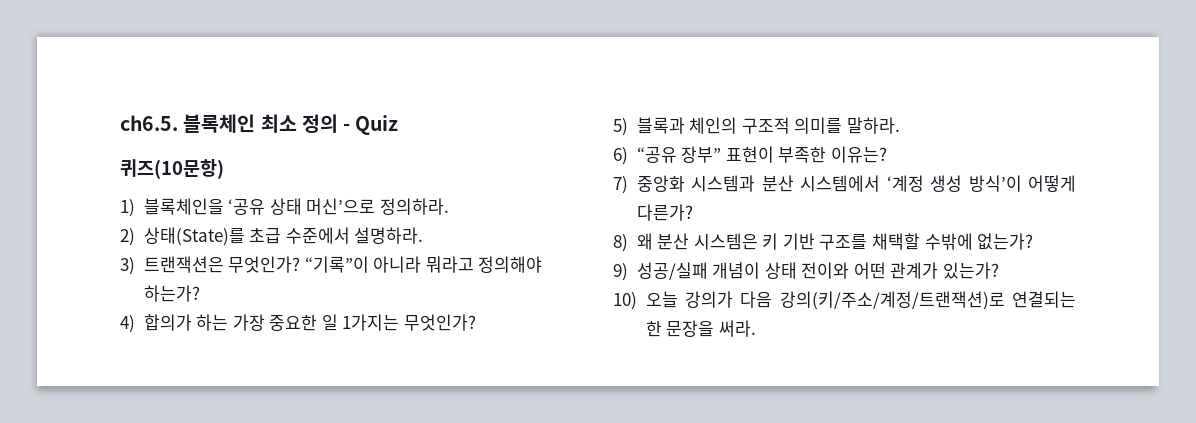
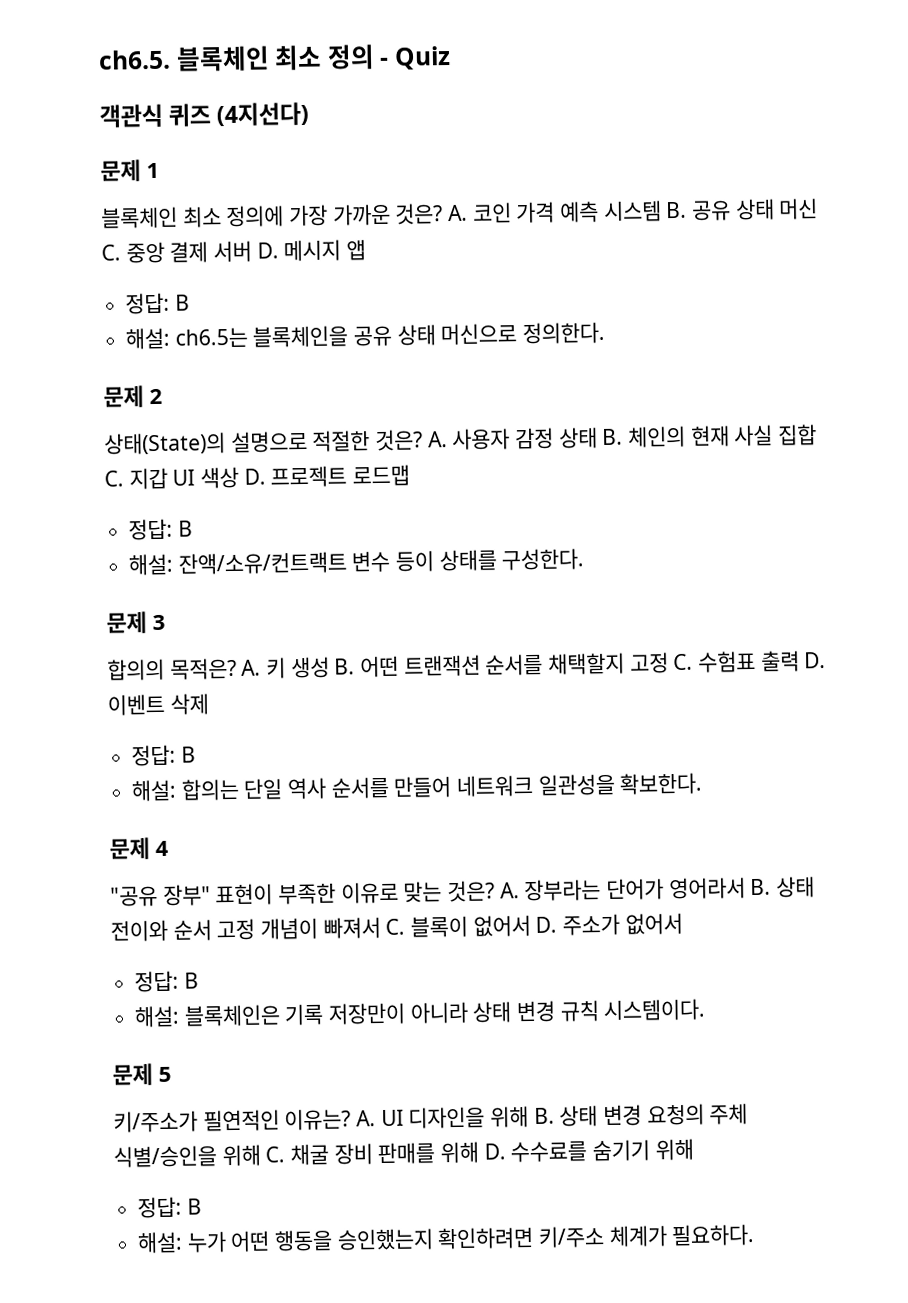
[120,159,224,179] [120,198,449,217] [120,227,424,246] [120,256,543,275] [143,285,200,302] [120,314,477,333] [613,117,900,136] [613,146,887,165] [613,175,1076,194] [636,204,693,221] [613,233,1034,252] [613,262,1000,281] [613,291,1076,310] [645,320,756,337] 퀴즈(10문항) // 1) 블록체인을 ‘공유 상태 머신’으로 정의하라. // 2) 상태(State)를 초급 수준에서 설명하라. // 3) 트랜잭션은 무엇인가? “기록”이 아니라 뭐라고 정의해야 하는가? // 4) 합의가 하는 가장 중요한 일 1가지는 무엇인가? // 5) 블록과 체인의 구조적 의미를 말하라. // 6) “공유 장부” 표현이 부족한 이유는? // 7) 중앙화 시스템과 분산 시스템에서 ‘계정 생성 방식’이 어떻게 다른가? // 8) 왜 분산 시스템은 키 기반 구조를 채택할 수밖에 없는가? // 9) 성공/실패 개념이 상태 전이와 어떤 관계가 있는가? // 10) 오늘 강의가 다음 강의(키/주소/계정/트랜잭션)로 연결되는 한 문장을 써라. -> [99,101,310,128] [100,159,160,182] [101,198,819,229] [101,239,367,264] [125,292,190,315] [125,321,606,350] [103,385,163,408] [104,424,818,455] [104,464,411,490] [128,518,193,541] [128,548,585,576] [106,611,166,634] [107,650,827,681] [107,693,209,716] [131,744,196,767] [131,772,703,802] [109,837,169,860] [110,876,816,907] [110,912,683,942] [134,970,199,993] [134,998,706,1028] [112,1063,172,1086] [113,1103,749,1133] [113,1138,694,1168] [137,1196,202,1219] [137,1224,756,1254] 객관식 퀴즈 (4지선다) // 문제 1 // 블록체인 최소 정의에 가장 가까운 것은? A. 코인 가격 예측 시스템 B. 공유 상태 머신 C. 중앙 결제 서버 D. 메시지 앱 // 정답: B // 해설: ch6.5는 블록체인을 공유 상태 머신으로 정의한다. // 문제 2 // 상태(State)의 설명으로 적절한 것은? A. 사용자 감정 상태 B. 체인의 현재 사실 집합 C. 지갑 UI 색상 D. 프로젝트 로드맵 // 정답: B // 해설: 잔액/소유/컨트랙트 변수 등이 상태를 구성한다. // 문제 3 // 합의의 목적은? A. 키 생성 B. 어떤 트랜잭션 순서를 채택할지 고정 C. 수험표 출력 D. 이벤트 삭제 // 정답: B // 해설: 합의는 단일 역사 순서를 만들어 네트워크 일관성을 확보한다. // 문제 4 // "공유 장부" 표현이 부족한 이유로 맞는 것은? A. 장부라는 단어가 영어라서 B. 상태 전이와 순서 고정 개념이 빠져서 C. 블록이 없어서 D. 주소가 없어서 // 정답: B // 해설: 블록체인은 기록 저장만이 아니라 상태 변경 규칙 시스템이다. // 문제 5 // 키/주소가 필연적인 이유는? A. UI 디자인을 위해 B. 상태 변경 요청의 주체 식별/승인을 위해 C. 채굴 장비 판매를 위해 D. 수수료를 숨기기 위해 // 정답: B // 해설: 누가 어떤 행동을 승인했는지 확인하려면 키/주소 체계가 필요하다.

